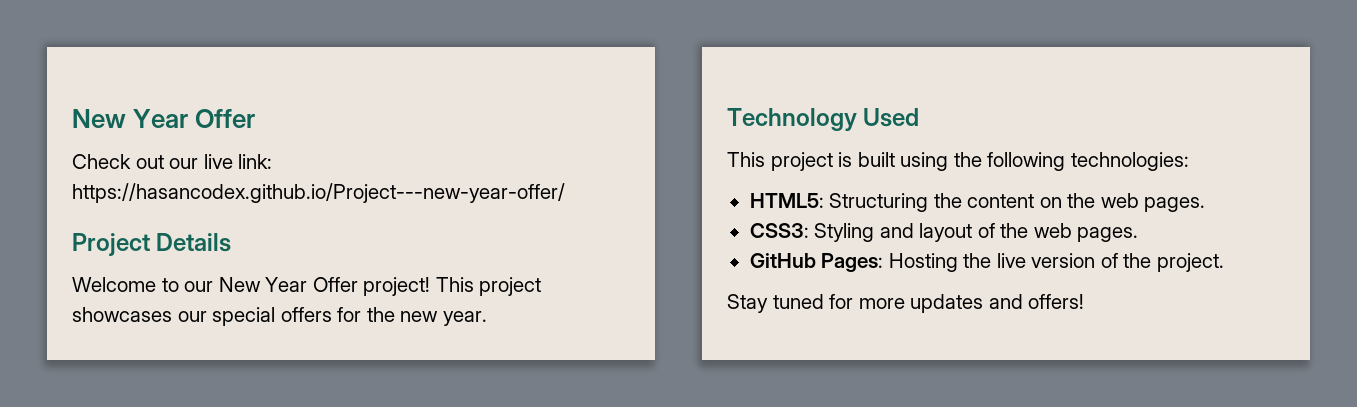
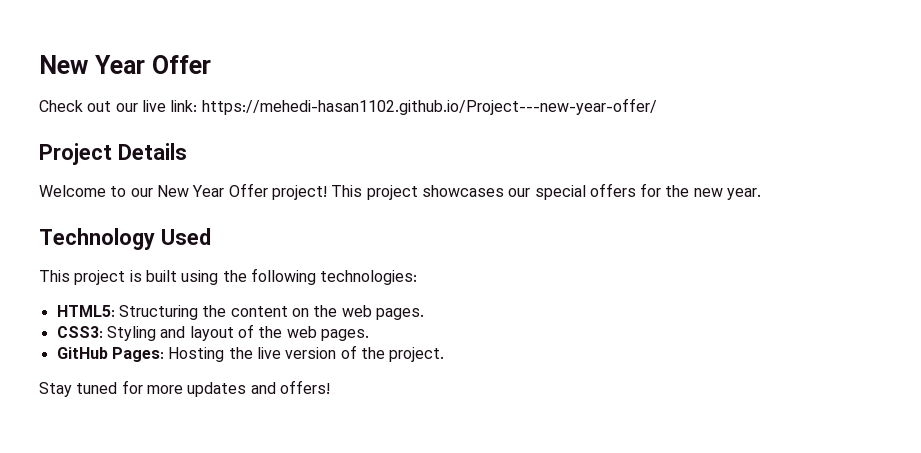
[72,183,565,203] https://hasancodex.github.io/Project---new-year-offer/ -> [201,98,657,115] https://mehedi-hasan1102.github.io/Project---new-year-offer/

